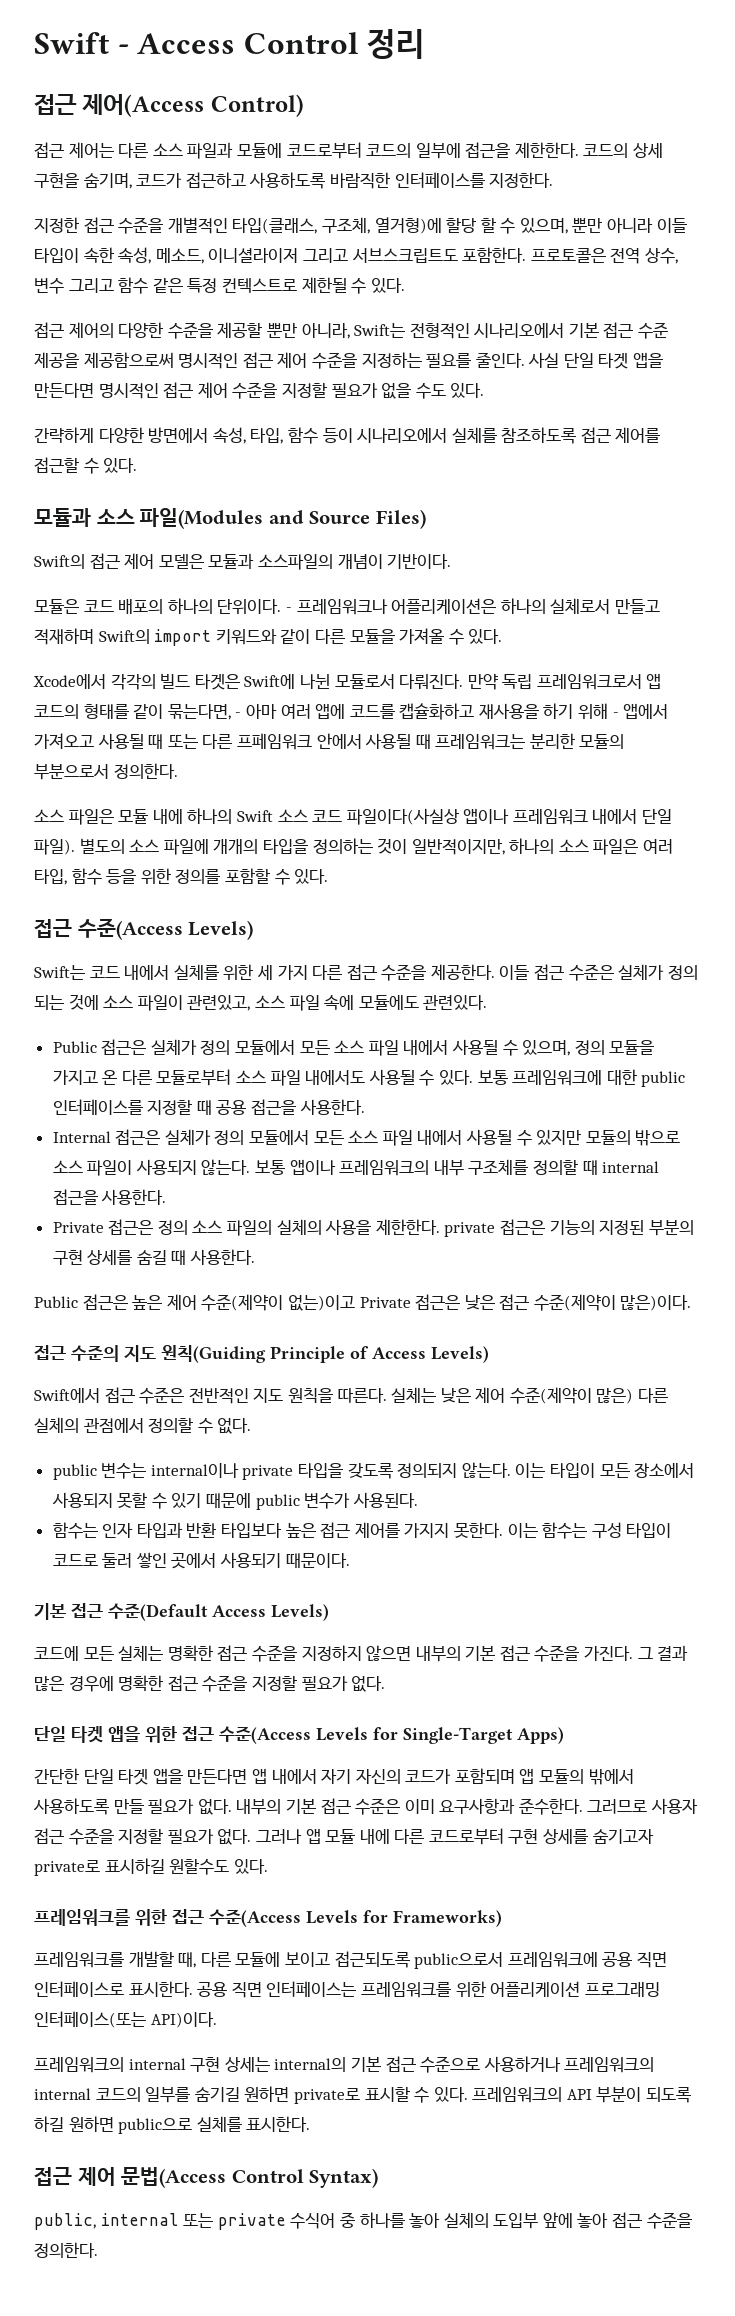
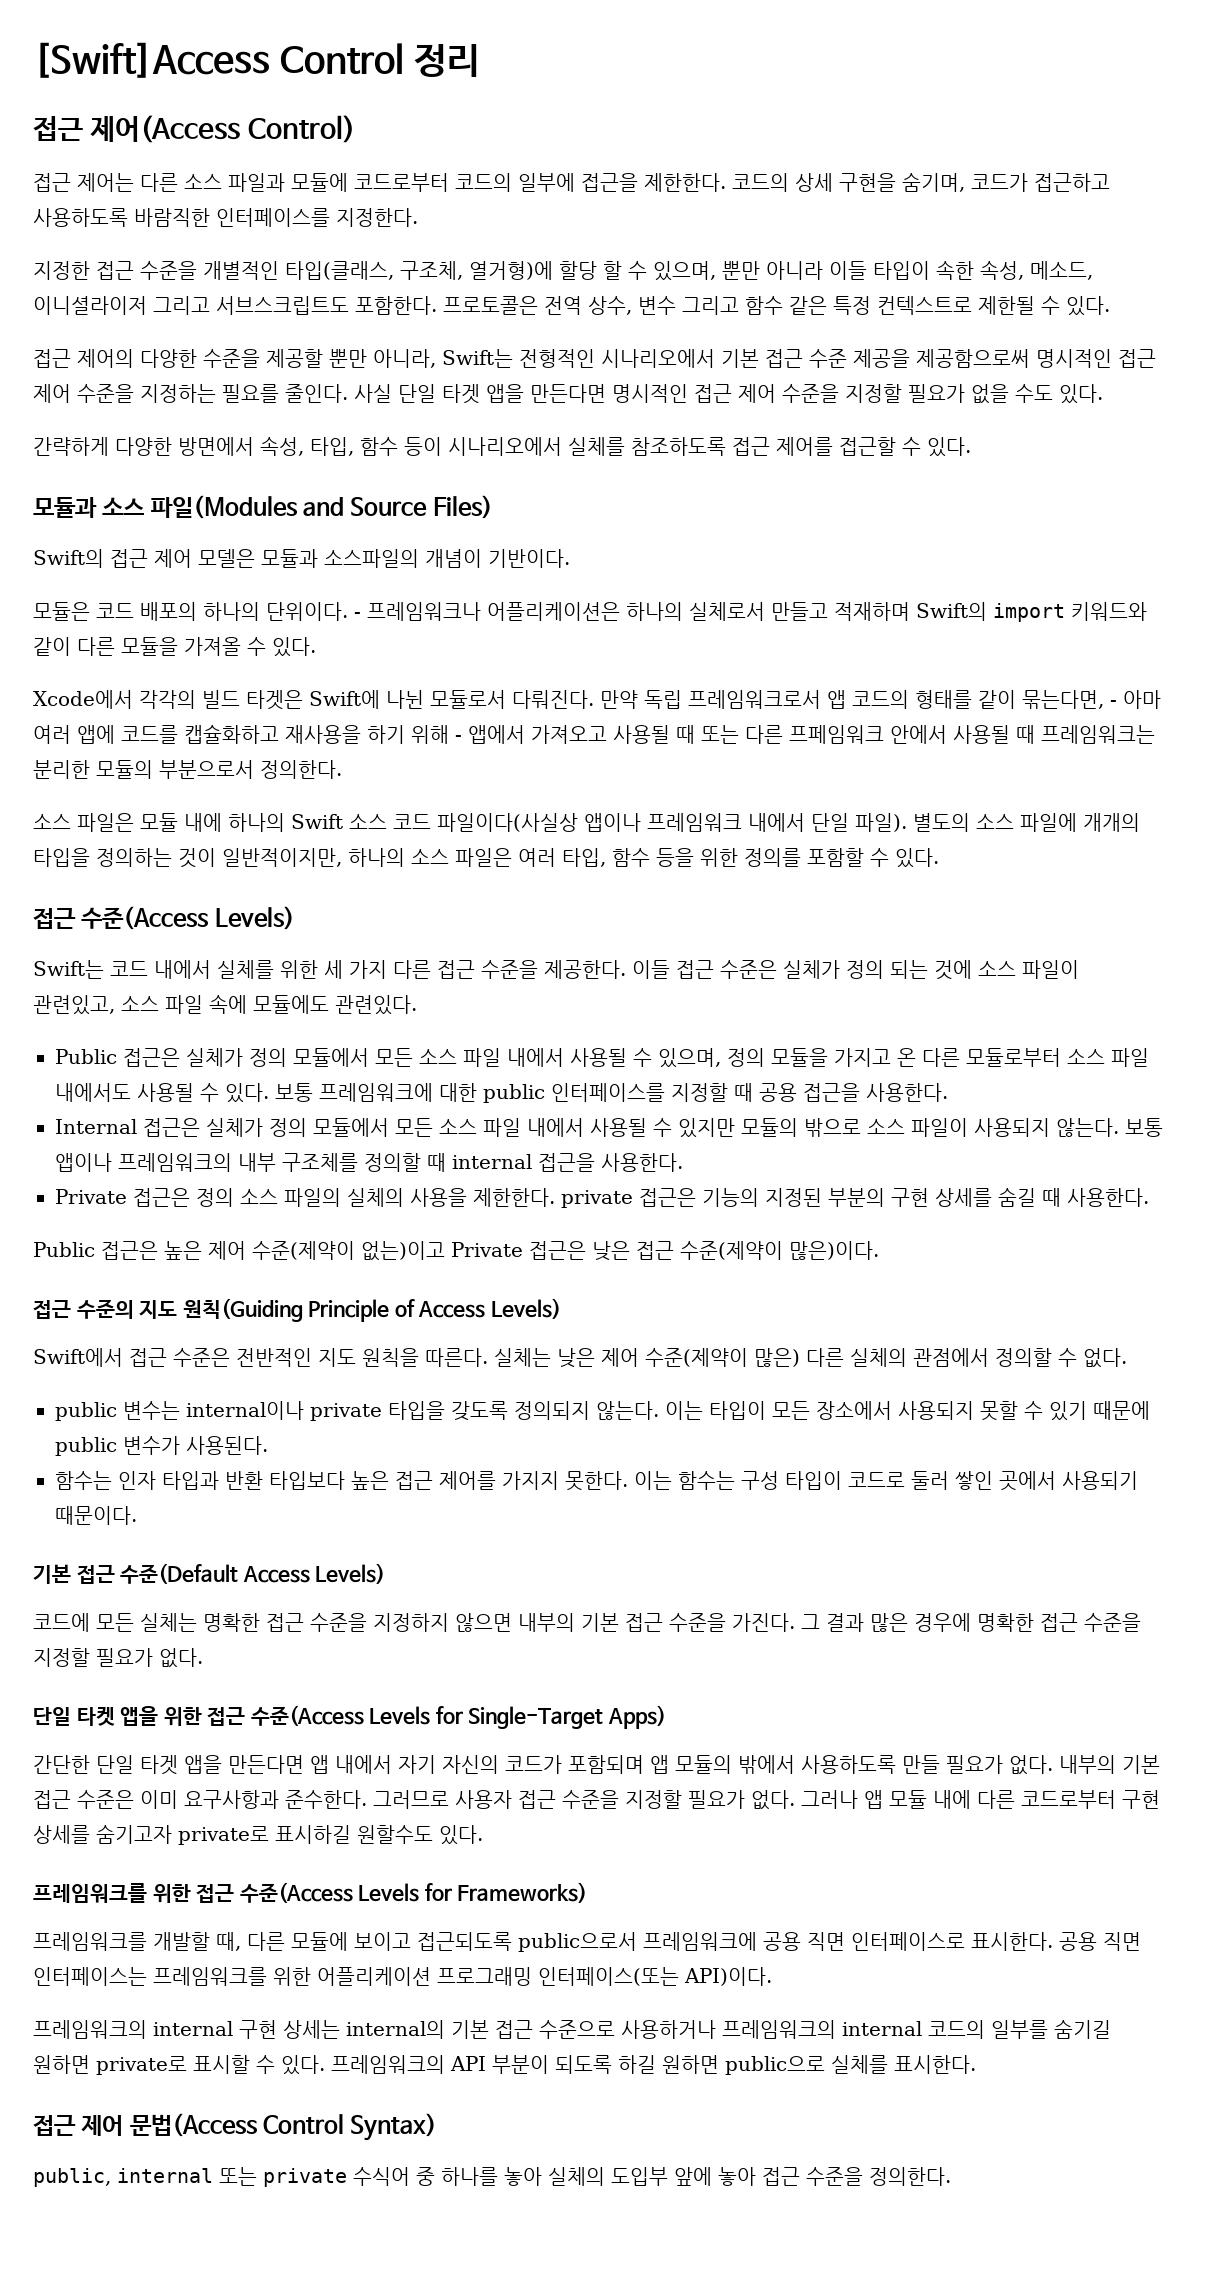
[34,32,236,54] Swift - Access -> [33,42,270,78] [Swift]Access

